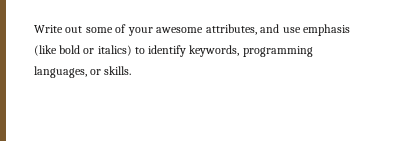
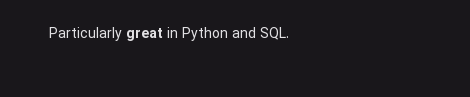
[34,24,350,36] [34,45,313,57] [34,66,132,78] Write out some of your awesome attributes, and use emphasis (like bold or italics) to identify keywords, programming languages, or skills. -> [49,27,289,41] Particularly great in Python and SQL.

